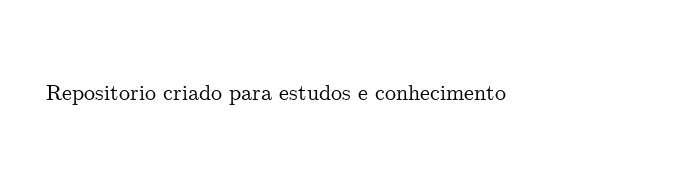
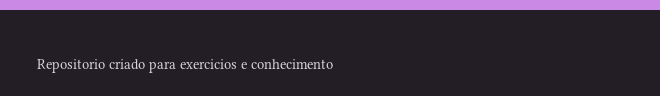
[279,85,351,100] estudos -> [180,59,237,69] exercicios

